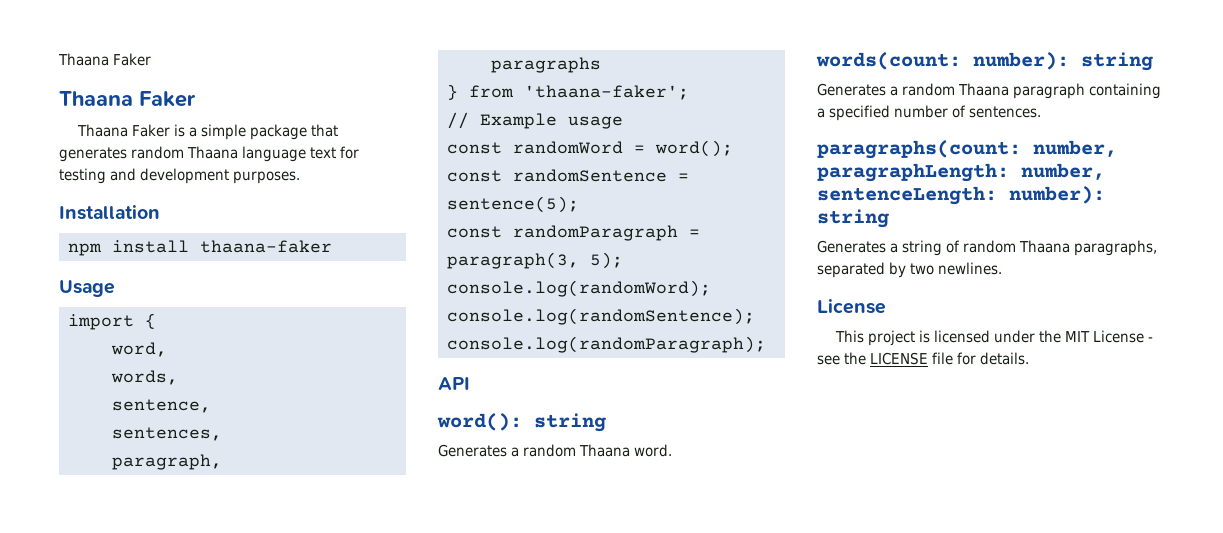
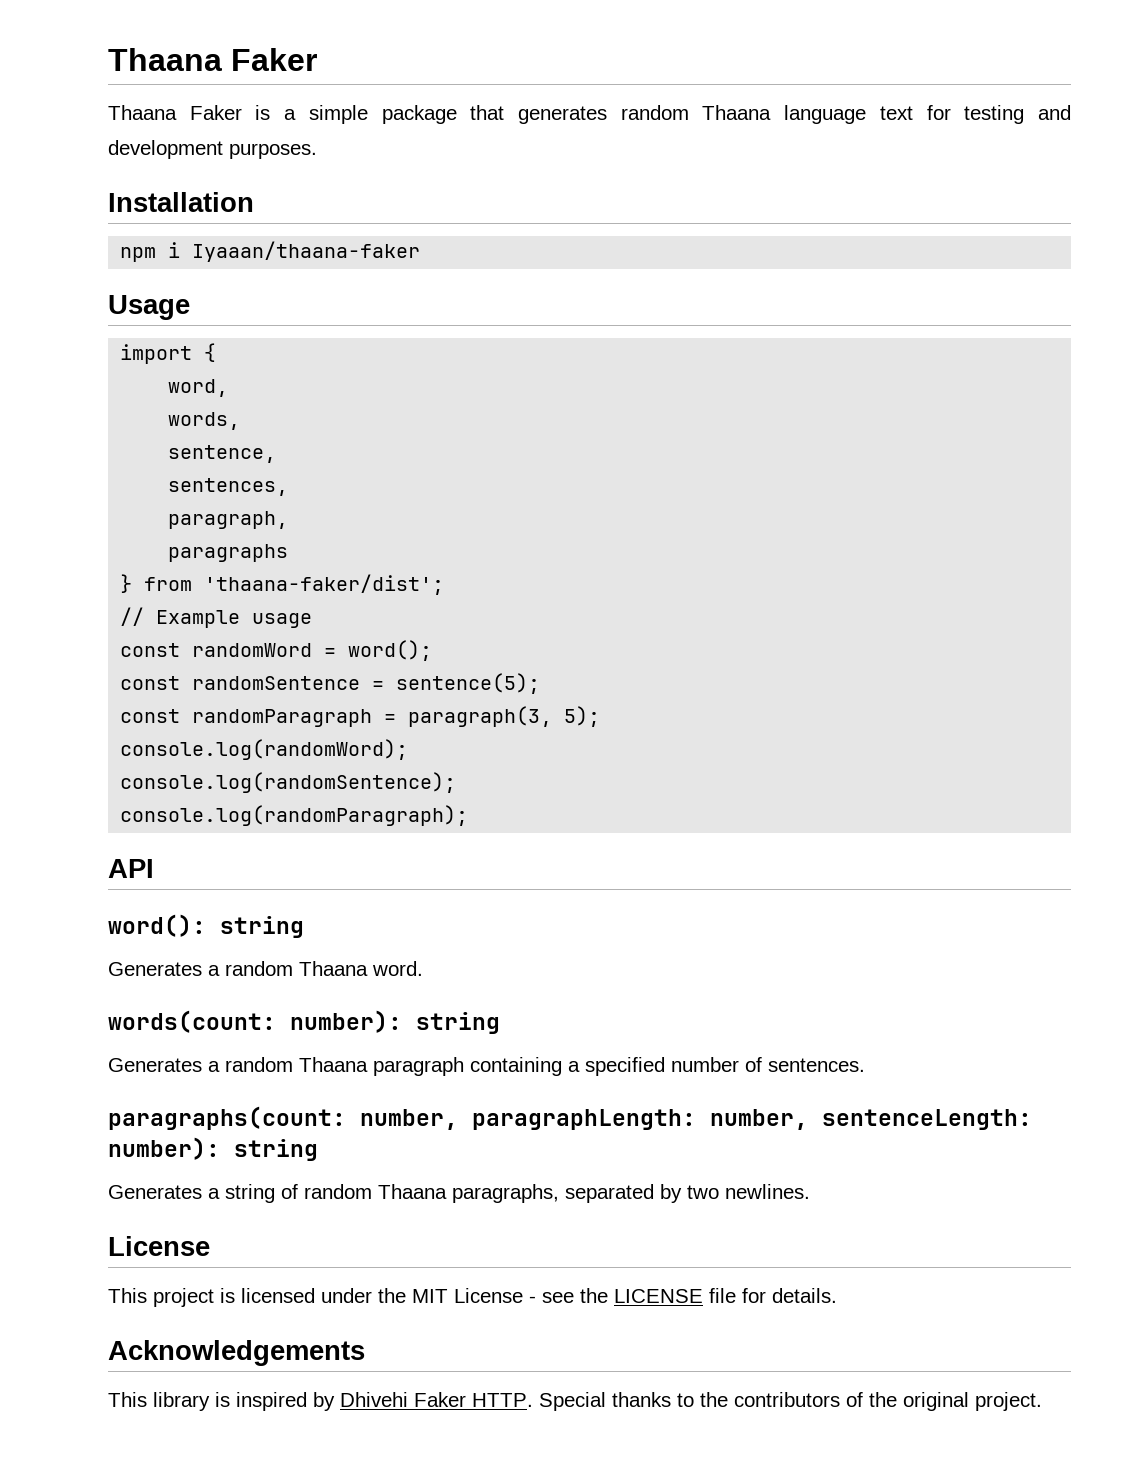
[58,53,151,66] [59,91,196,107] [76,124,170,137] Thaana Faker // Thaana Faker // Thaana Faker -> [108,48,317,71] [108,105,242,120] Thaana Faker // Thaana Faker
[111,240,332,253] install thaana-faker -> [168,241,421,262] i Iyaaan/thaana-faker
[523,85,689,100] 'thaana-faker'; -> [204,574,445,595] 'thaana-faker/dist';
(1029, 358) none -> [108,1340,365,1366] [108,1392,1042,1411] // Acknowledgements // This library is inspired by Dhivehi Faker HTTP. Special thanks to the contributors of the original project.

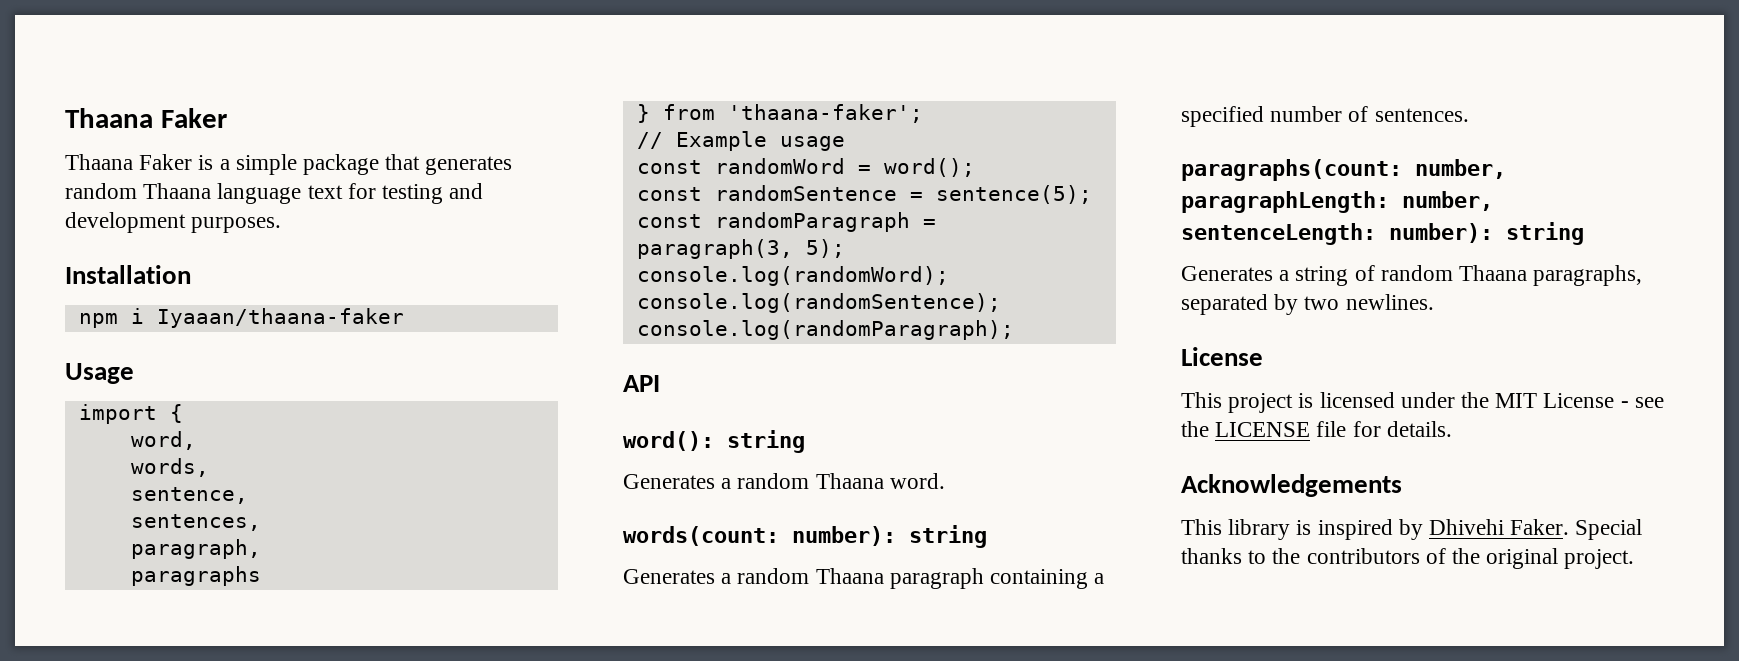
[204,574,445,595] 'thaana-faker/dist'; -> [727,104,923,123] 'thaana-faker';
[414,1392,533,1407] Faker HTTP. -> [1510,519,1570,535] Faker.

